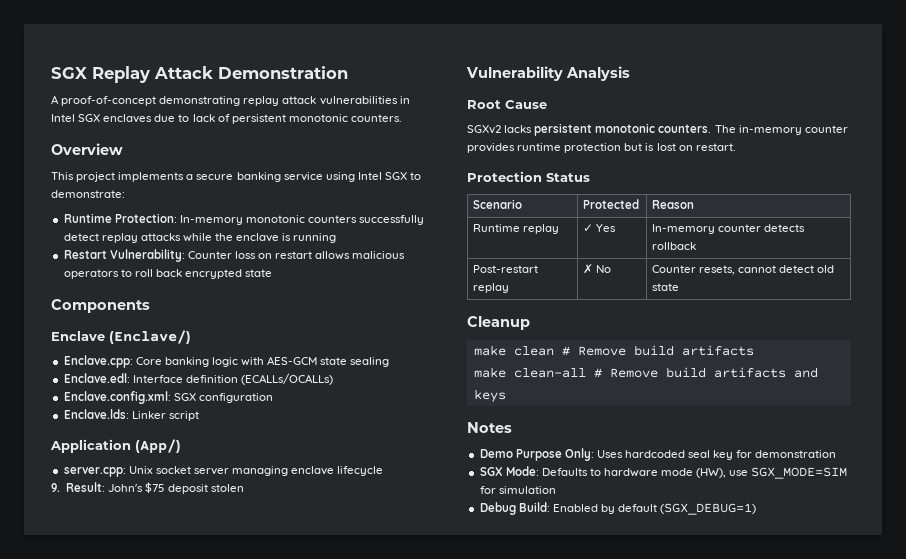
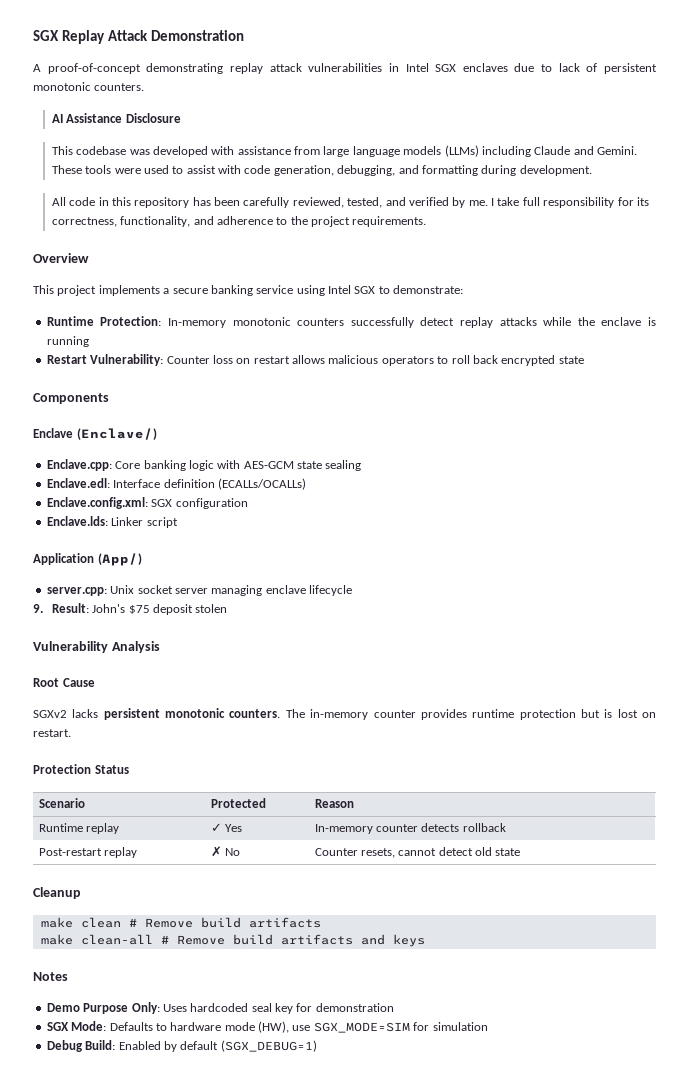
(402, 118) none -> [51,113,181,123] [51,145,638,157] [51,165,592,176] [51,197,649,208] [51,216,427,227] // AI Assistance Disclosure // This codebase was developed with assistance from large language models (LLMs) including Claude and Gemini. These tools were used to assist with code generation, debugging, and formatting during development. // All code in this repository has been carefully reviewed, tested, and verified by me. I take full responsibility for its correctness, functionality, and adherence to the project requirements.

